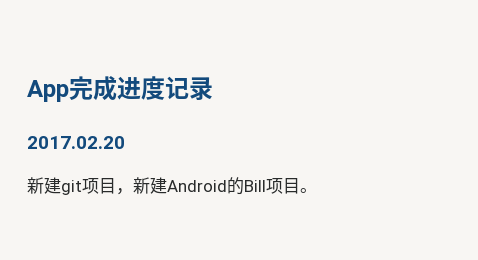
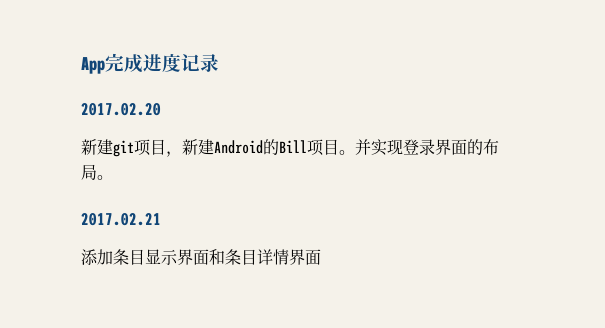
(317, 190) none -> [355,139,499,156] [81,164,113,180] [81,213,161,226] [81,249,321,265] 并实现登录界面的布局。 // 2017.02.21 // 添加条目显示界面和条目详情界面

